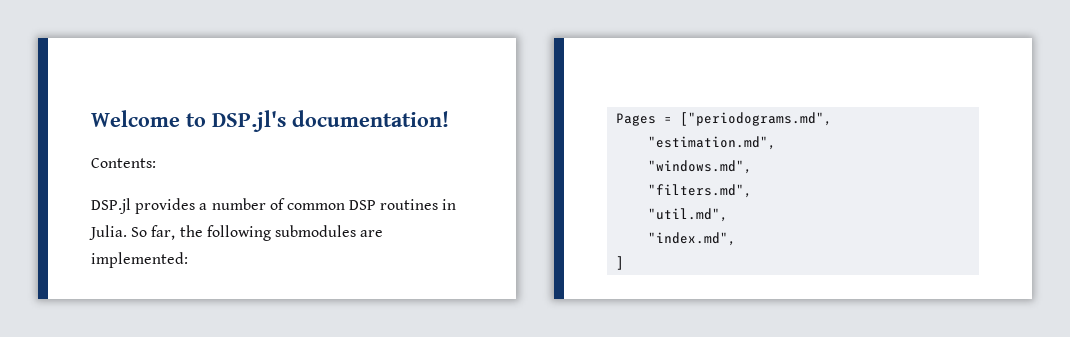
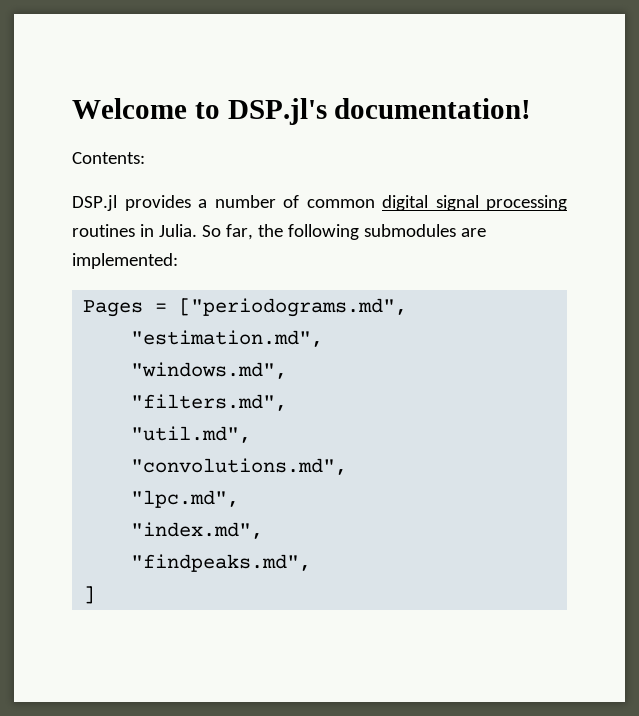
[349,200,377,210] DSP -> [382,195,567,211] digital signal processing
(729, 215) none -> [131,458,348,475] [131,490,240,508] // "convolutions.md", // "lpc.md",
(737, 239) none -> [131,554,312,572] // "findpeaks.md",

